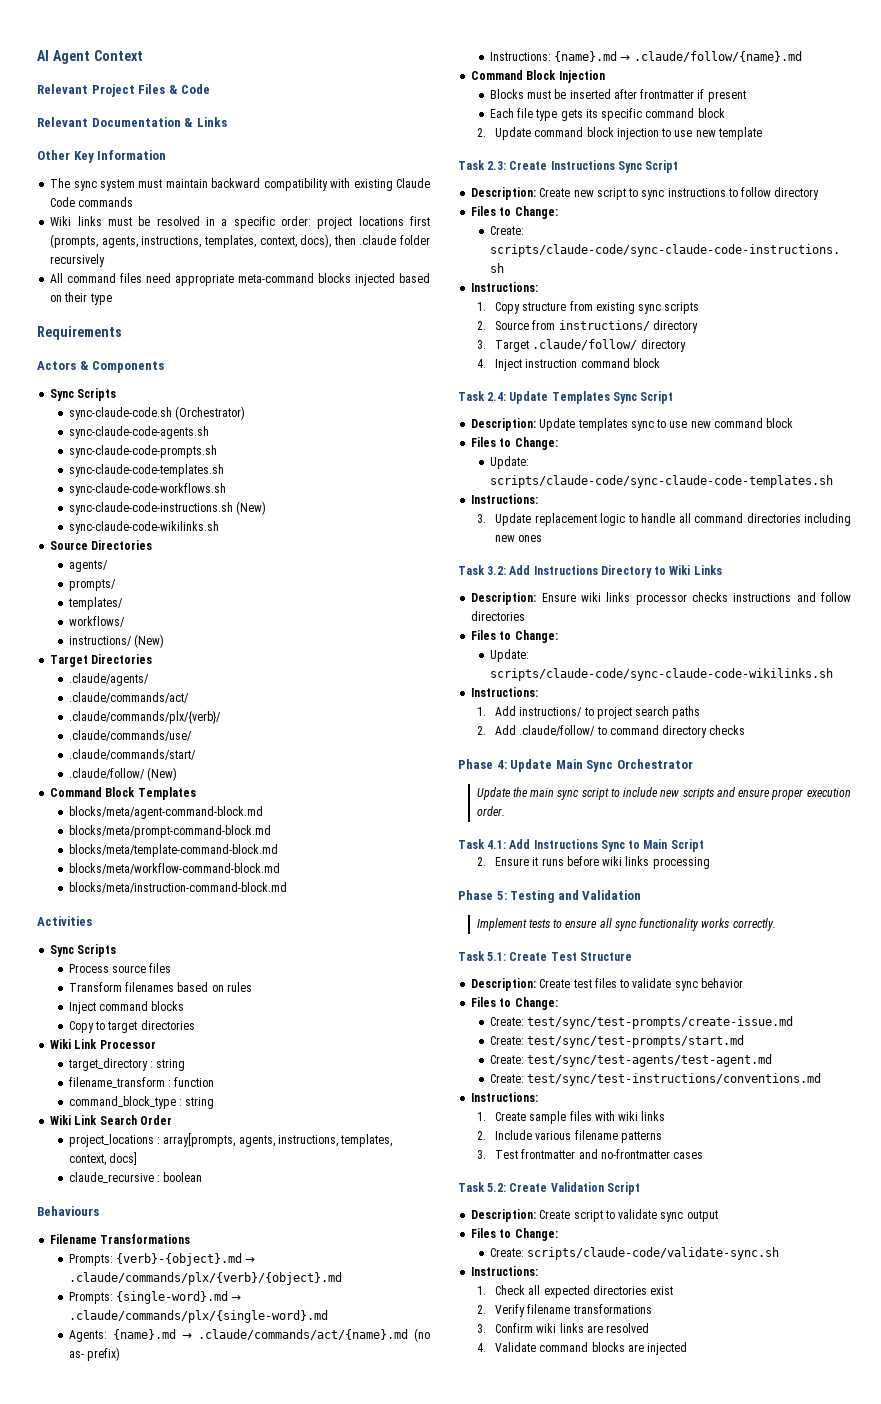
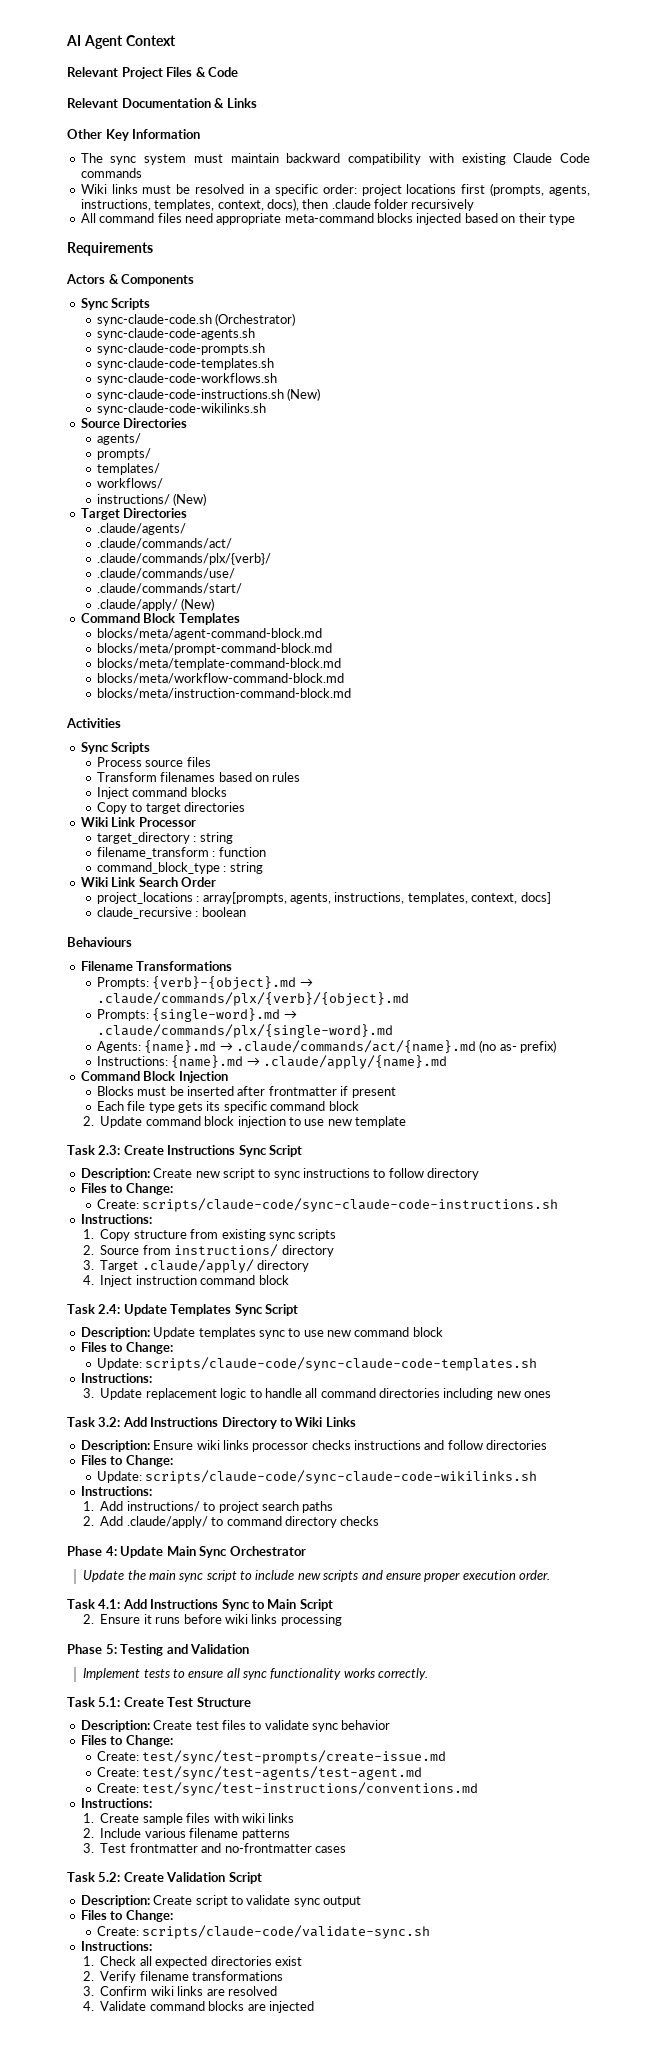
[68,768,145,779] .claude/follow/ -> [96,599,178,611] .claude/apply/
[633,51,802,62] .claude/follow/{name}.md -> [263,1055,448,1069] .claude/apply/{name}.md
[532,339,638,350] .claude/follow/ -> [141,1259,254,1273] .claude/apply/
[519,725,596,736] .claude/follow/ -> [126,1516,208,1528] .claude/apply/
[489,1035,745,1048] // Create: test/sync/test-prompts/start.md -> (447, 1757) none

